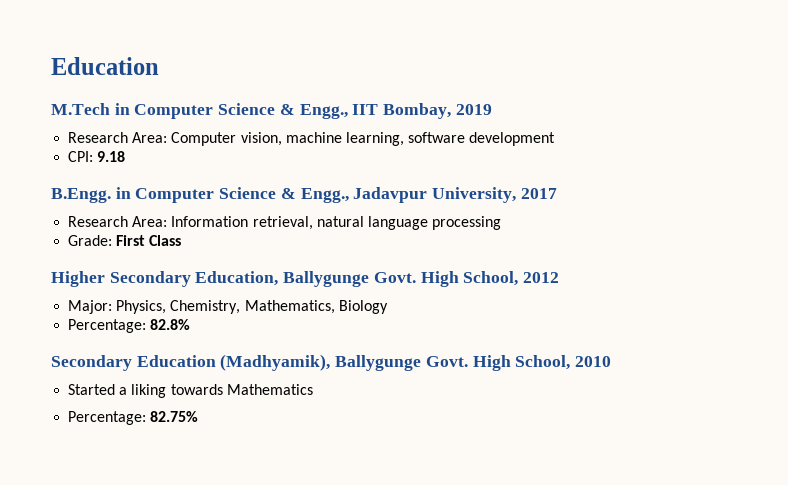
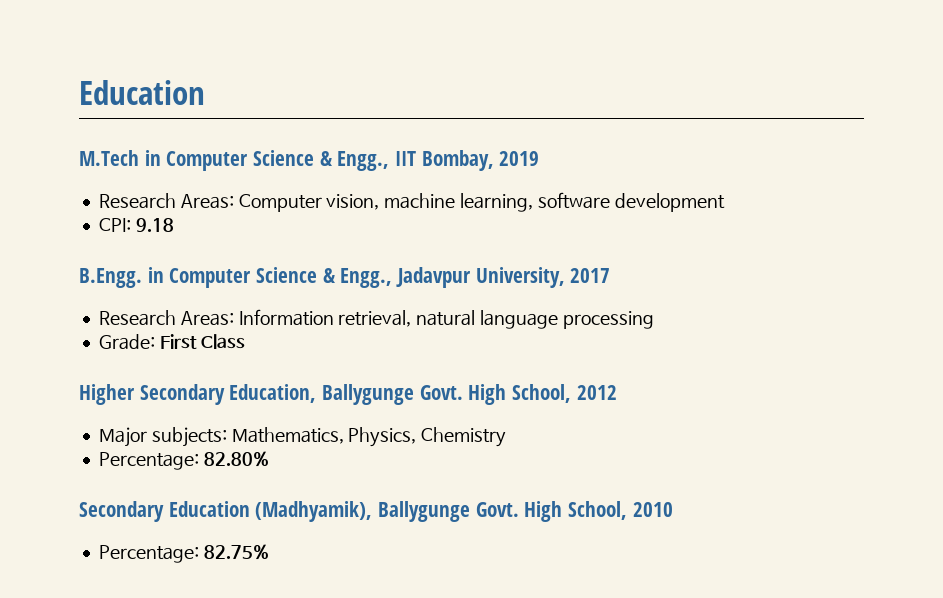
[132,132,168,143] Area: -> [180,194,234,209] Areas:
[132,216,168,227] Area: -> [180,311,234,326] Areas:
[68,300,388,314] [68,319,191,333] Major: Physics, Chemistry, Mathematics, Biology // Percentage: 82.8% -> [98,427,507,447] [98,451,269,470] Major subjects: Mathematics, Physics, Chemistry // Percentage: 82.80%
[68,384,313,398] // Started a liking towards Mathematics -> (673, 509) none

